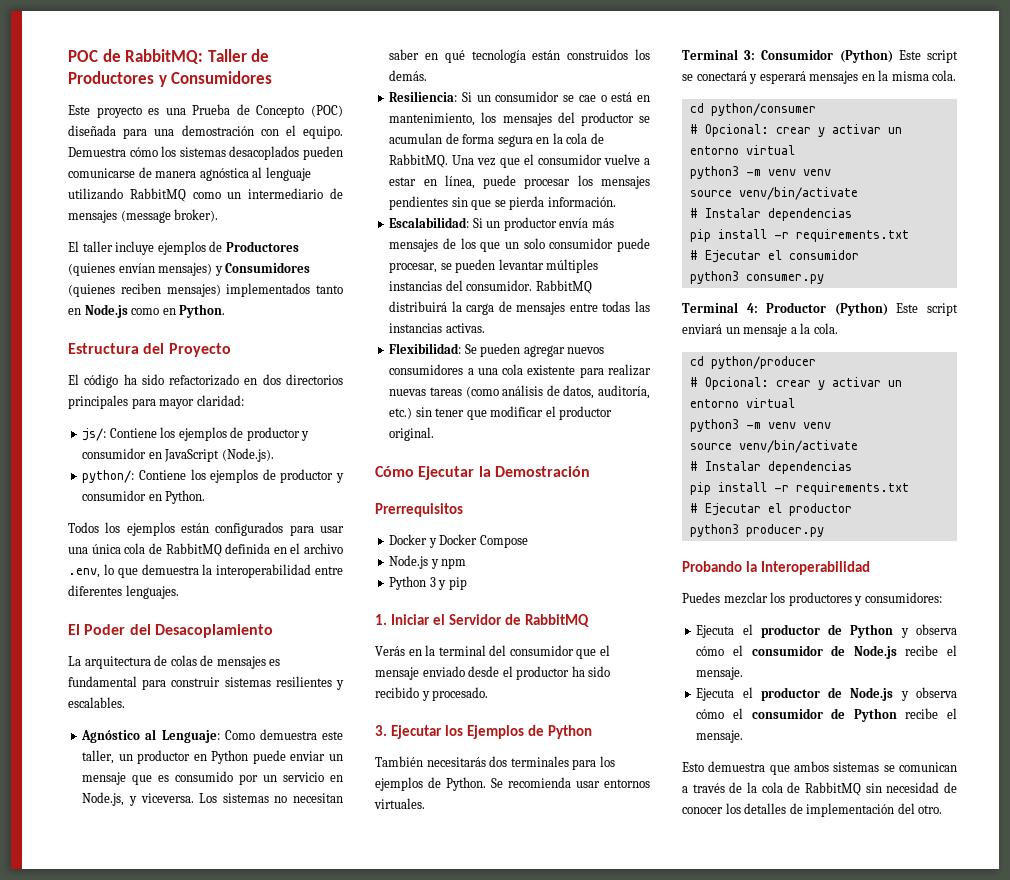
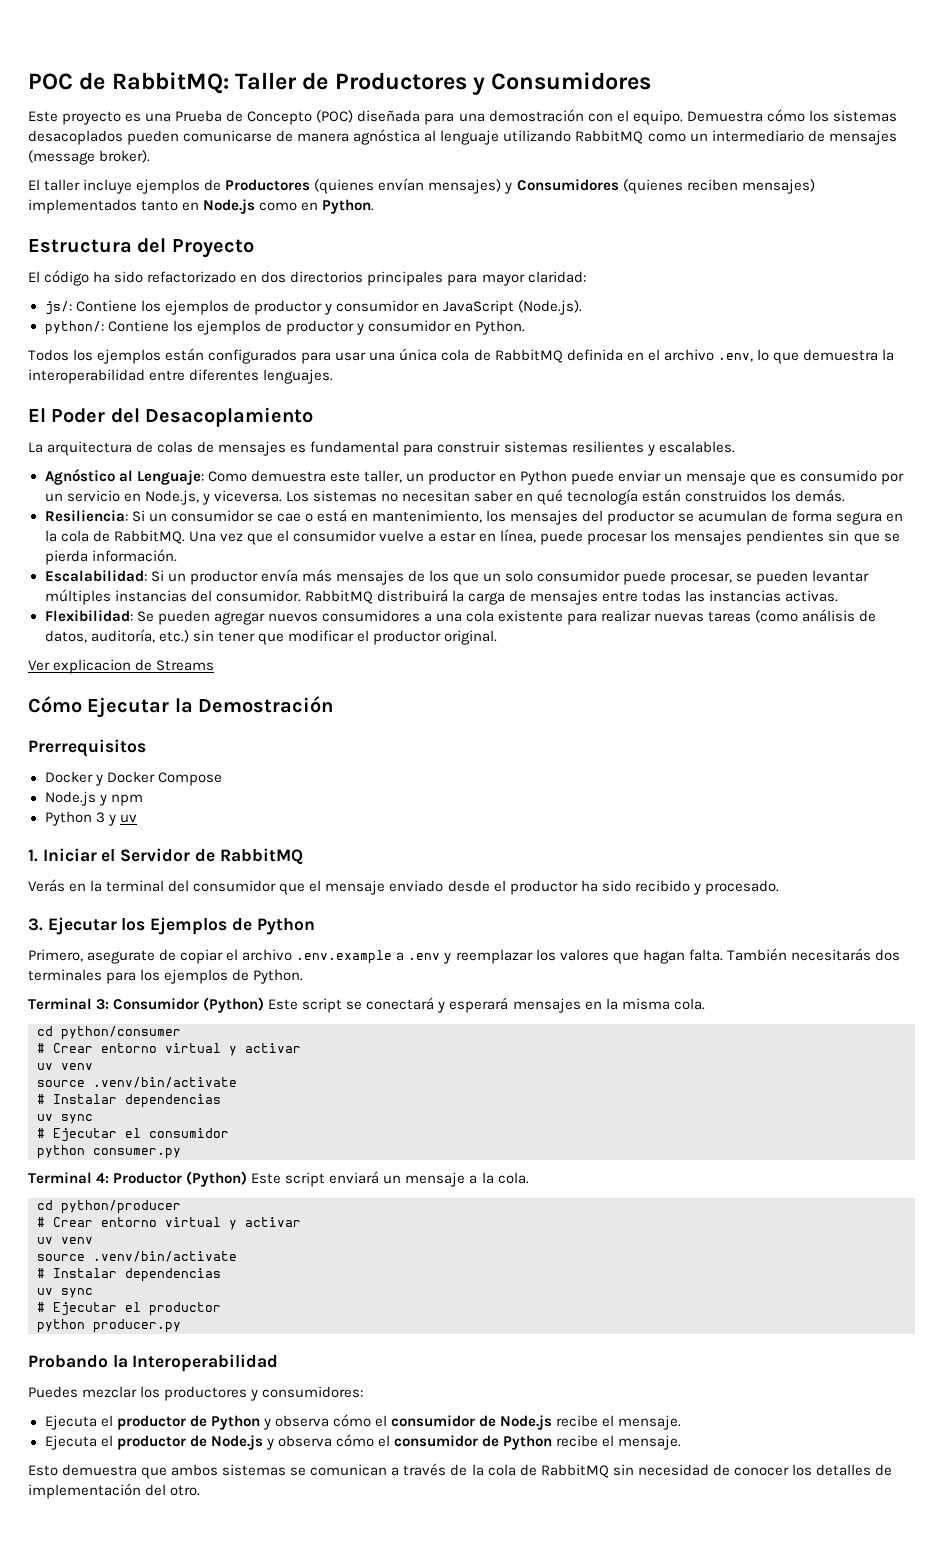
(435, 434) none -> [28,659,215,674] // Ver explicacion de Streams
[448,577,467,590] pip -> [119,814,137,823] uv
(592, 732) none -> [28,949,723,964] Primero, asegurate de copiar el archivo .env.example a .env y reemplazar los valores que hagan falta.
[491,777,650,788] [374,798,425,809] Se recomienda usar entornos virtuales. -> (304, 976) none
[704,124,902,137] [689,145,795,155] [689,166,831,179] [689,187,858,200] [689,208,852,221] [689,229,909,242] Opcional: crear y activar un entorno virtual // python3 -m venv venv // source venv/bin/activate // # Instalar dependencias // pip install -r requirements.txt -> [53,1043,301,1056] [37,1063,93,1070] [37,1077,237,1088] [37,1094,221,1108] [37,1114,93,1124] Crear entorno virtual y activar // uv venv // source .venv/bin/activate // # Instalar dependencias // uv sync
[689,271,739,284] python3 -> [37,1145,85,1159] python
[704,377,902,390] [689,398,795,408] [689,419,831,432] [689,440,858,453] [689,461,852,474] [689,482,909,495] Opcional: crear y activar un entorno virtual // python3 -m venv venv // source venv/bin/activate // # Instalar dependencias // pip install -r requirements.txt -> [53,1217,301,1230] [37,1237,93,1244] [37,1251,237,1262] [37,1268,221,1282] [37,1288,93,1298] Crear entorno virtual y activar // uv venv // source .venv/bin/activate // # Instalar dependencias // uv sync
[689,524,739,537] python3 -> [37,1319,85,1333] python

